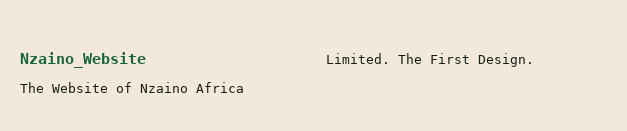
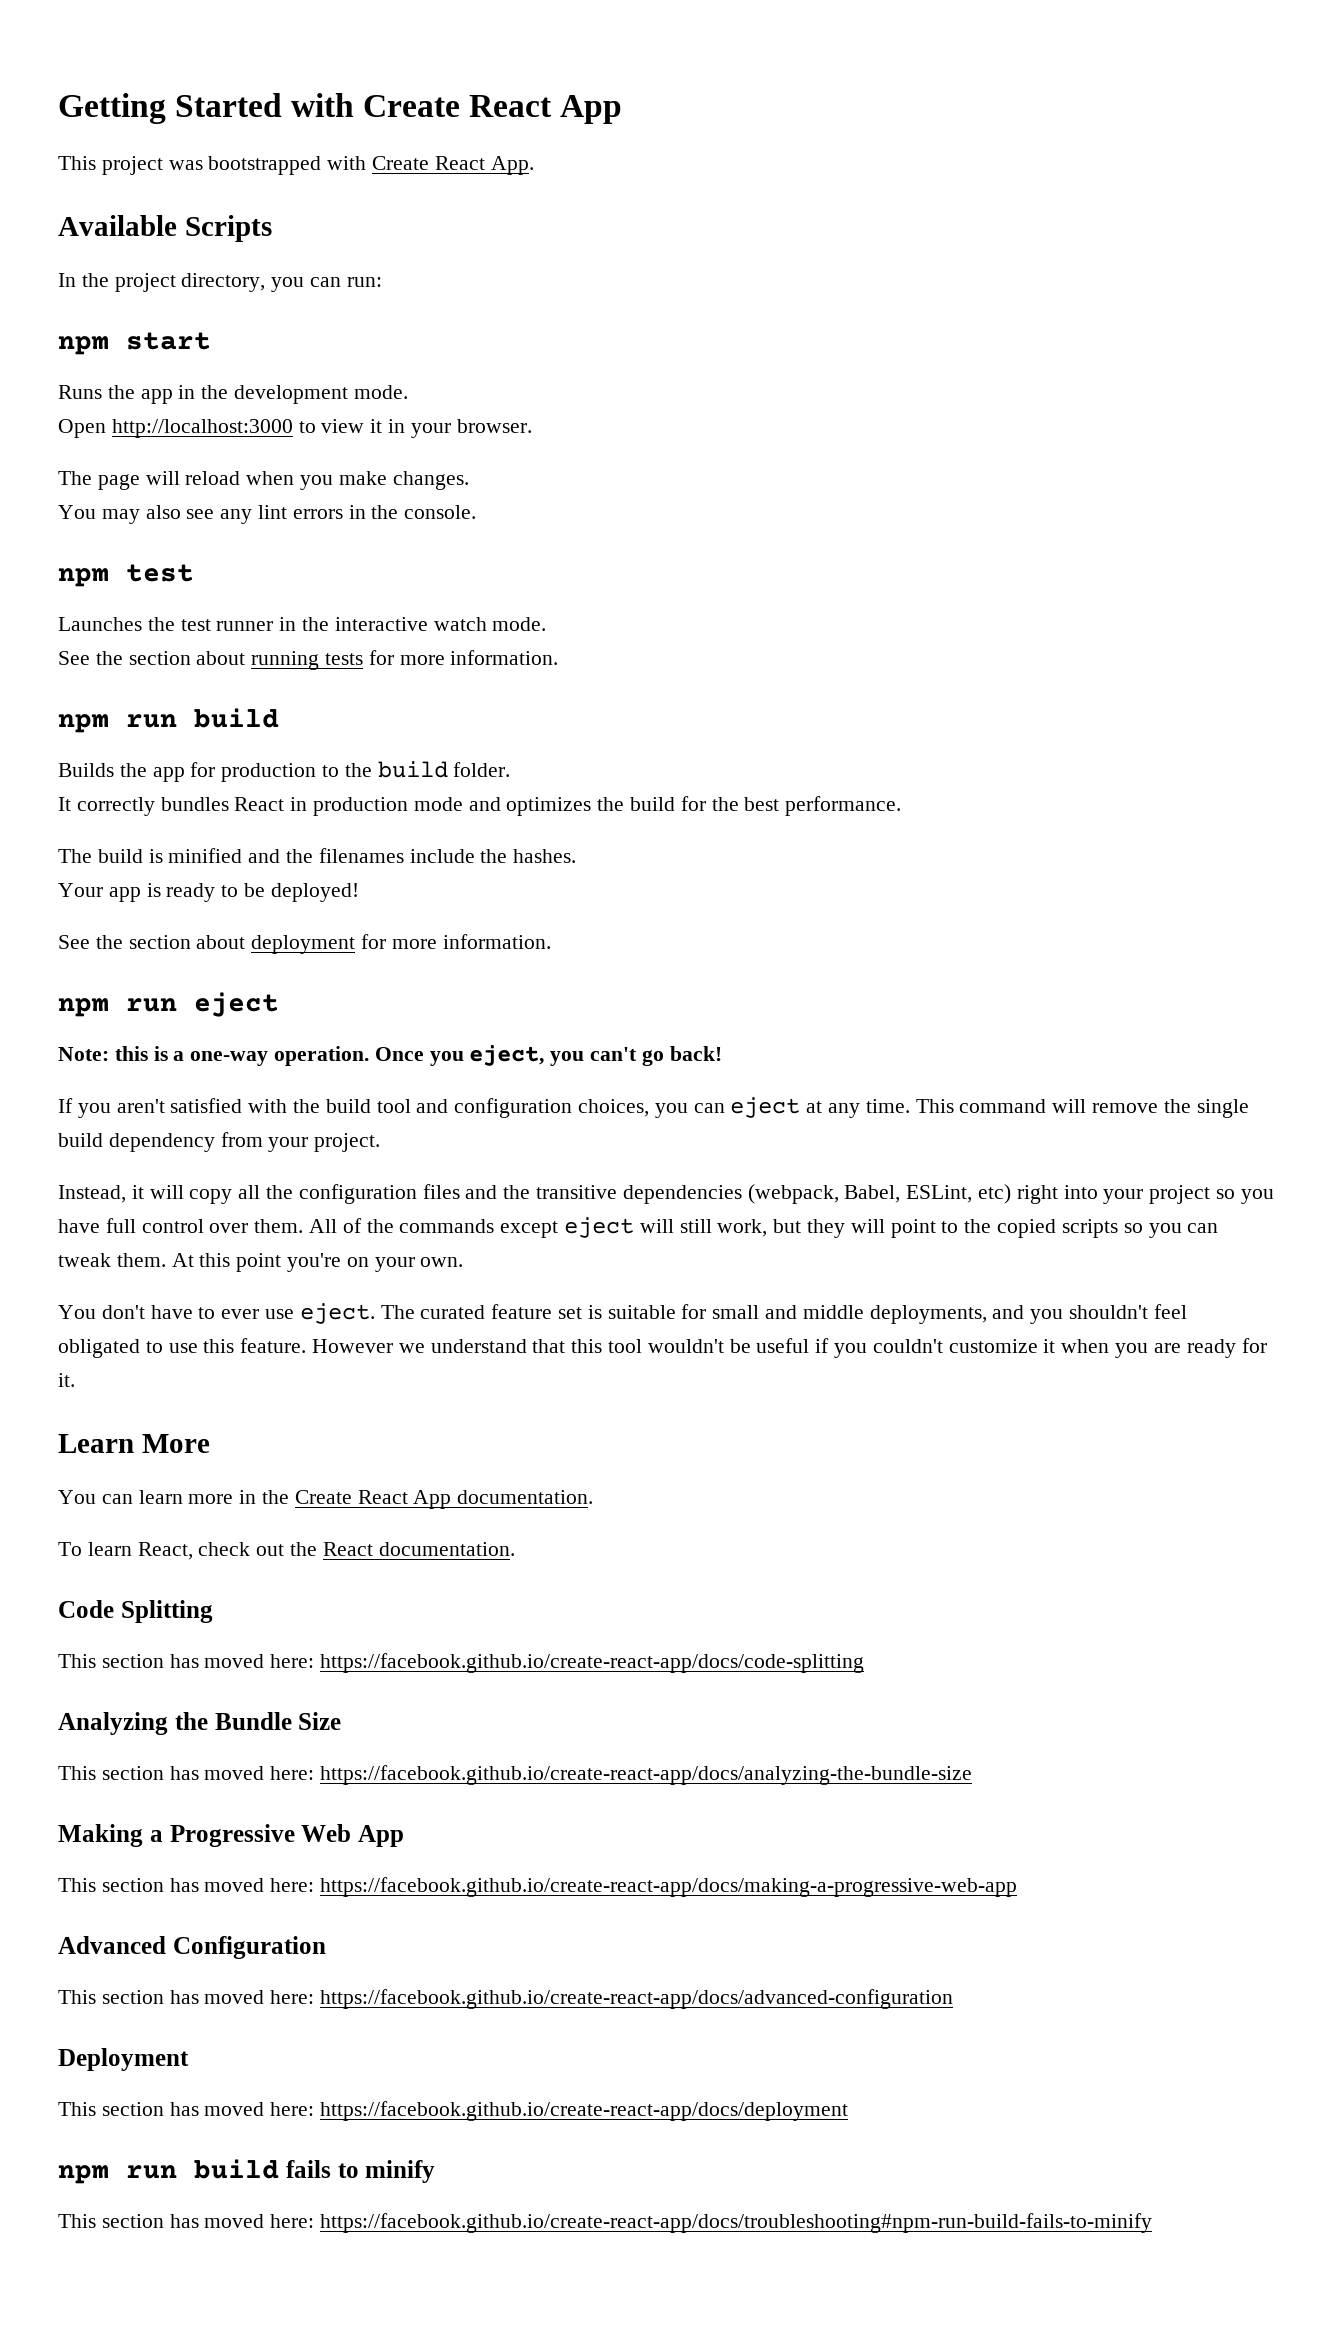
[20,52,146,68] [20,82,244,93] [326,53,534,67] Nzaino_Website // The Website of Nzaino Africa Limited. The First Design. -> [58,93,623,124] [58,156,534,175] [58,215,272,242] [58,273,382,292] [58,332,211,355] [58,385,408,404] [58,419,532,438] [58,471,469,490] [58,505,477,524] [58,564,194,587] [58,617,547,631] [58,650,559,670] [58,708,279,733] [58,761,511,782] [58,796,902,816] [58,848,577,863] [58,883,359,902] [58,934,551,954] [58,992,279,1017] [58,1045,722,1066] [58,1097,1249,1118] [58,1132,381,1152] [58,1184,1274,1204] [58,1217,1219,1238] [58,1253,464,1272] [58,1303,1187,1324] [58,1338,1267,1358] [58,1373,75,1387] [58,1434,210,1453] [58,1490,594,1509] [58,1542,515,1560] [58,1600,213,1623] [58,1653,865,1673] [58,1712,342,1735] [58,1765,973,1785] [58,1824,404,1847] [58,1877,1018,1897] [58,1936,326,1959] [58,1989,954,2009] [58,2048,189,2071] [58,2101,849,2121] [58,2159,436,2184] [58,2213,1153,2233] Getting Started with Create React App // This project was bootstrapped with Create React App. // Available Scripts // In the project directory, you can run: // npm start // Runs the app in the development mode. // Open http://localhost:3000 to view it in your browser. // The page will reload when you make changes. // You may also see any lint errors in the console. // npm test // Launches the test runner in the interactive watch mode. // See the section about running tests for more information. // npm run build // Builds the app for production to the build folder. // It correctly bundles React in production mode and optimizes the build for the best performance. // The build is minified and the filenames include the hashes. // Your app is ready to be deployed! // See the section about deployment for more information. // npm run eject // Note: this is a one-way operation. Once you eject, you can't go back! // If you aren't satisfied with the build tool and configuration choices, you can eject at any time. This command will remove the single build dependency from your project. // Instead, it will copy all the configuration files and the transitive dependencies (webpack, Babel, ESLint, etc) right into your project so you have full control over them. All of the commands except eject will still work, but they will point to the copied scripts so you can tweak them. At this point you're on your own. // You don't have to ever use eject. The curated feature set is suitable for small and middle deployments, and you shouldn't feel obligated to use this feature. However we understand that this tool wouldn't be useful if you couldn't customize it when you are ready for it. // Learn More // You can learn more in the Create React App documentation. // To learn React, check out the React documentation. // Code Splitting // This section has moved here: https://facebook.github.io/create-react-app/docs/code-splitting // Analyzing the Bundle Size // This section has moved here: https://facebook.github.io/create-react-app/docs/analyzing-the-bundle-size // Making a Progressive Web App // This section has moved here: https://facebook.github.io/create-react-app/docs/making-a-progressive-web-app // Advanced Configuration // This section has moved here: https://facebook.github.io/create-react-app/docs/advanced-configuration // Deployment // This section has moved here: https://facebook.github.io/create-react-app/docs/deployment // npm run build fails to minify // This section has moved here: https://facebook.github.io/create-react-app/docs/troubleshooting#npm-run-build-fails-to-minify

